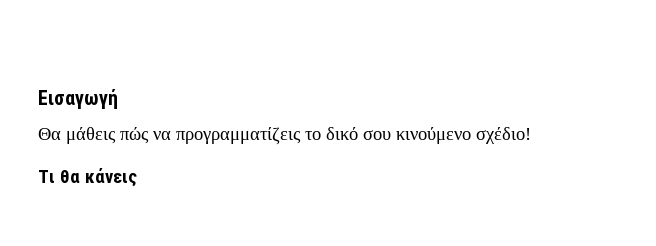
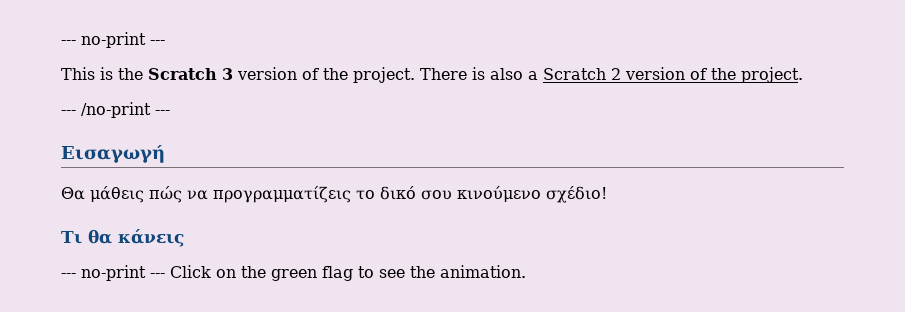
(38, 99) none -> [61,32,165,48] [61,67,803,83] [61,102,170,118] --- no-print --- // This is the Scratch 3 version of the project. There is also a Scratch 2 version of the project. // --- /no-print --- //
(137, 177) none -> [61,265,526,281] // --- no-print --- Click on the green flag to see the animation.

